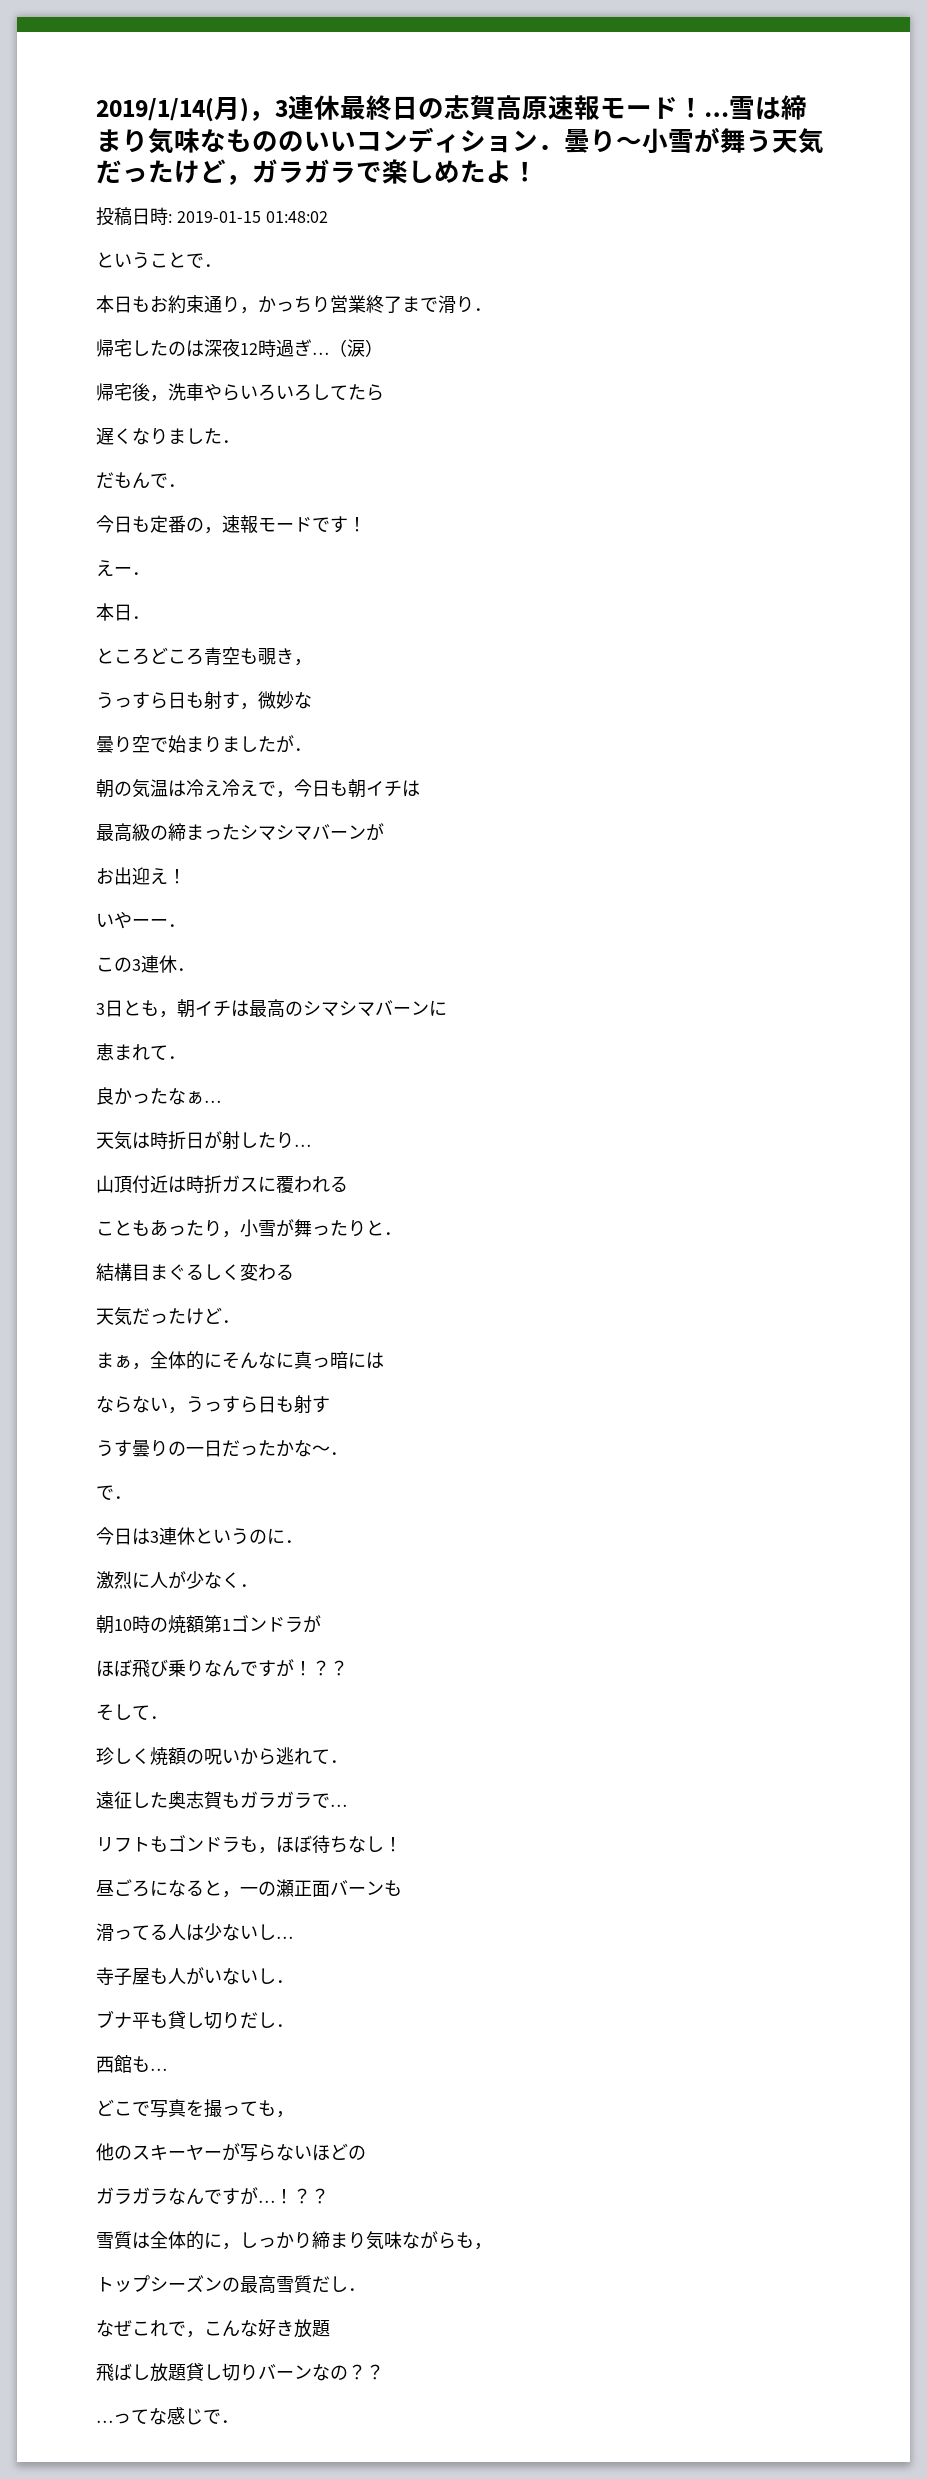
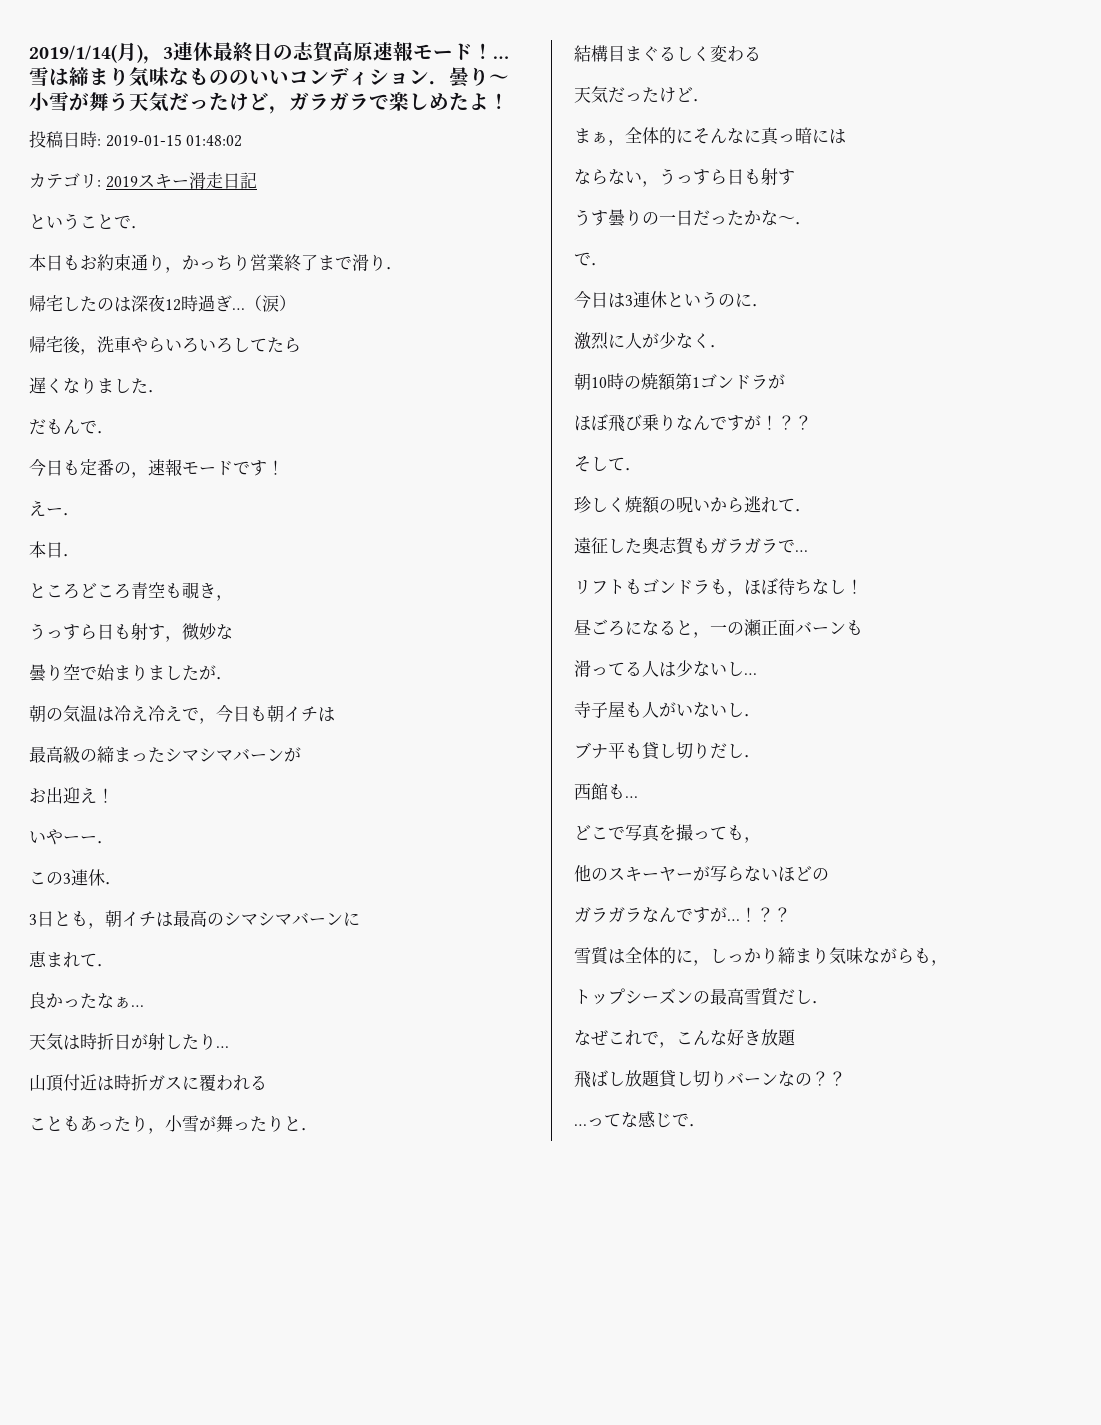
(328, 217) none -> [29,172,257,189] // カテゴリ: 2019スキー滑走日記

